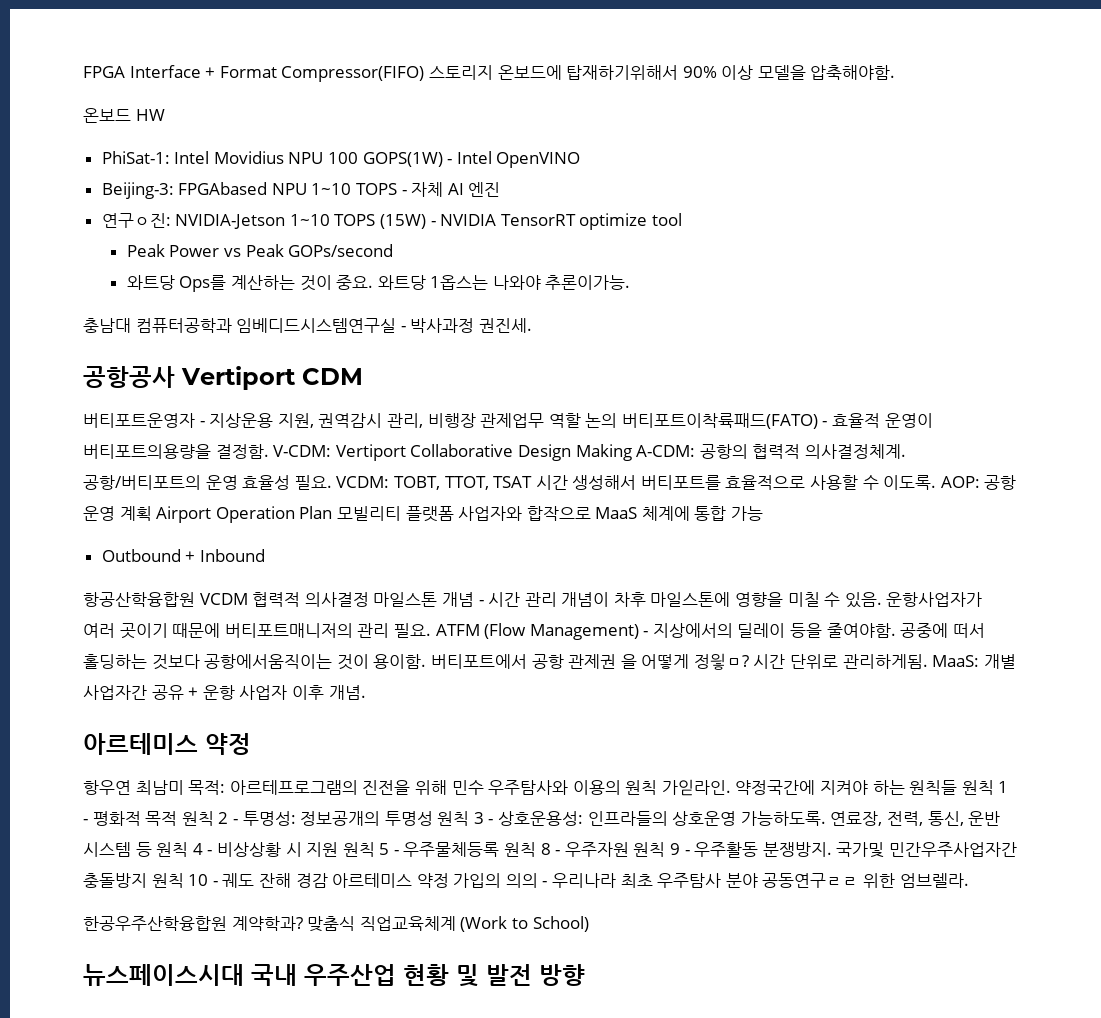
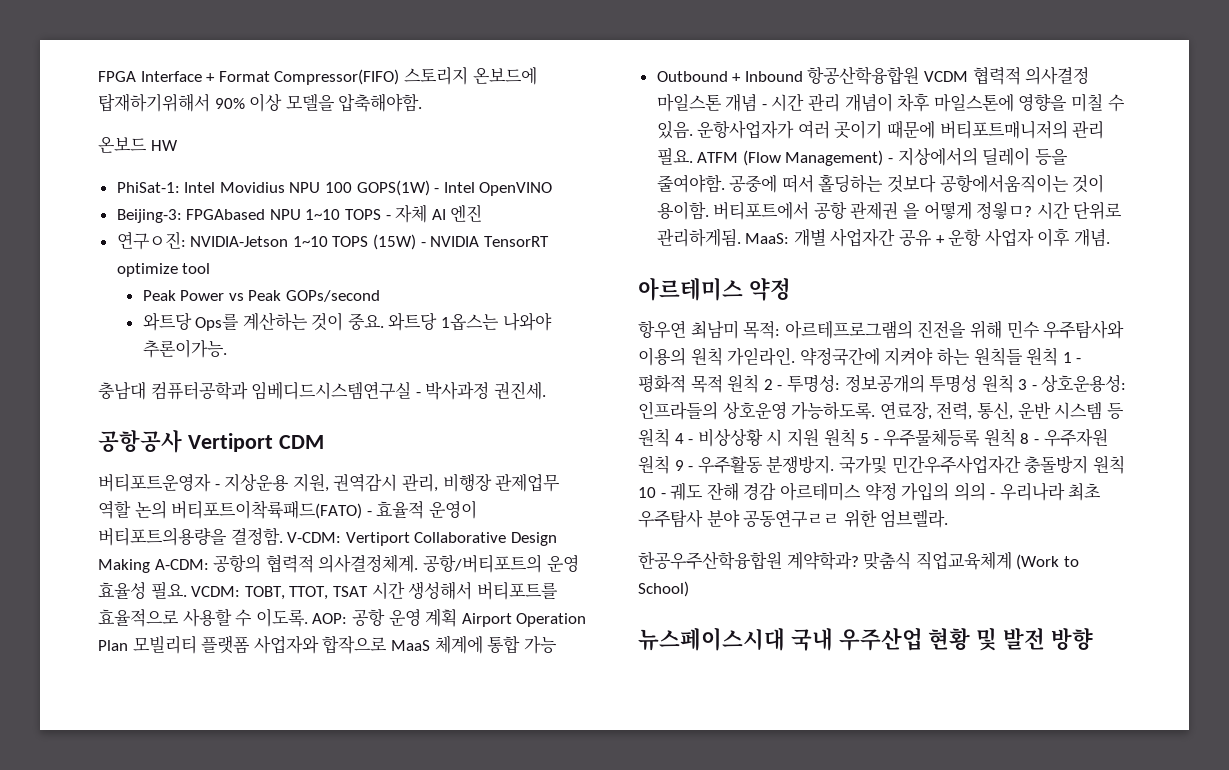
(265, 555) // -> (803, 76) none

